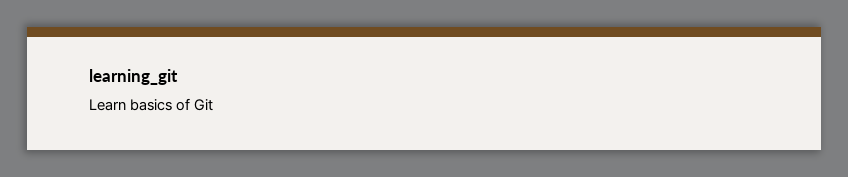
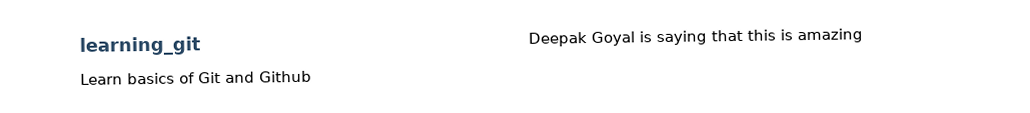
(214, 105) none -> [225,70,312,83] [528,28,863,47] and Github // Deepak Goyal is saying that this is amazing

